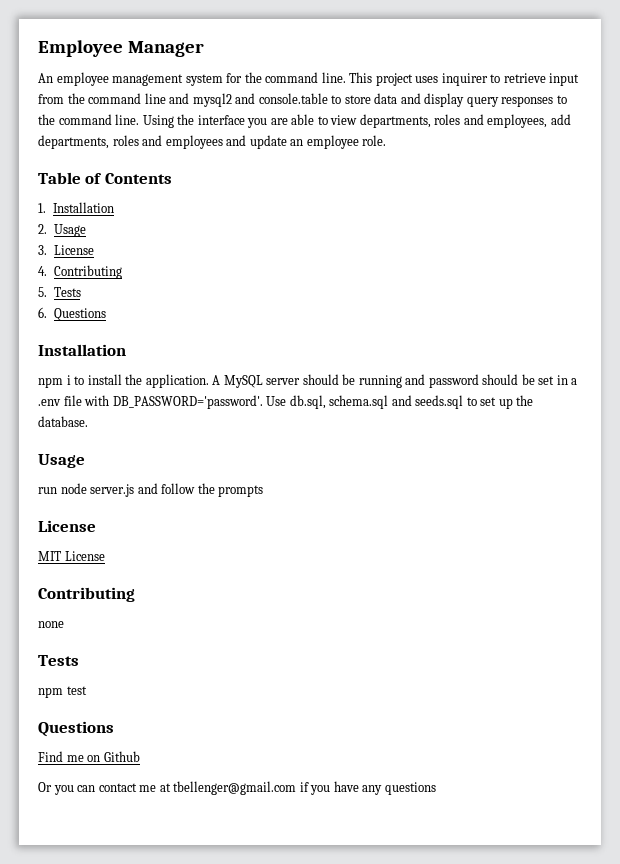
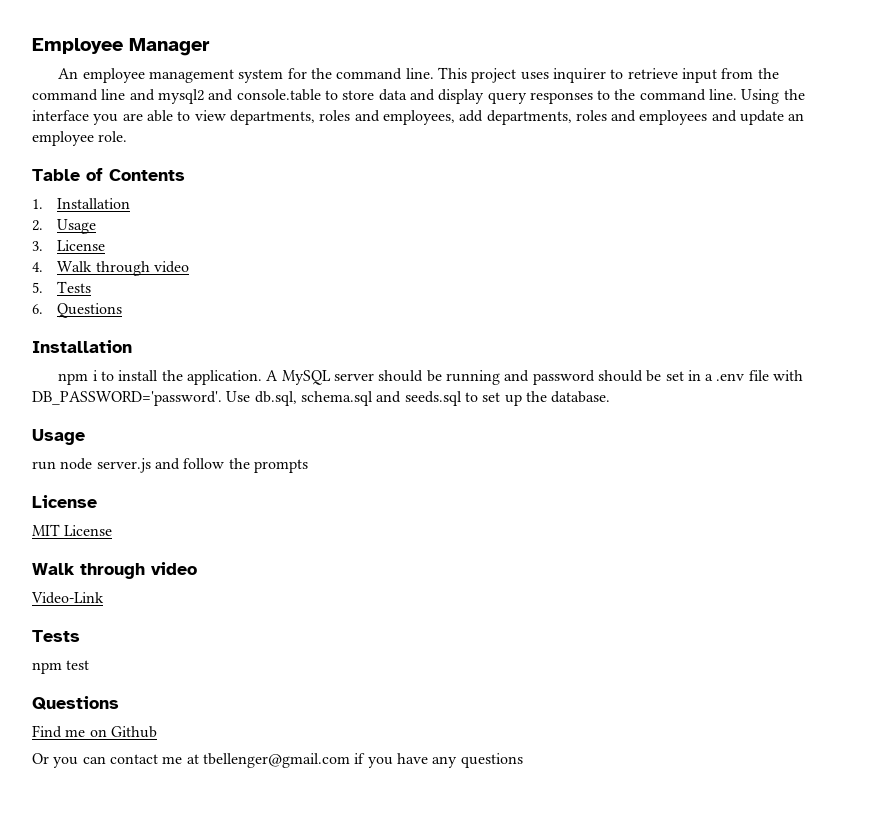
[53,265,122,279] Contributing -> [57,261,189,276] Walk through video
[38,587,135,602] [38,621,64,628] Contributing // none -> [32,562,197,579] [31,592,104,604] Walk through video // Video-Link

